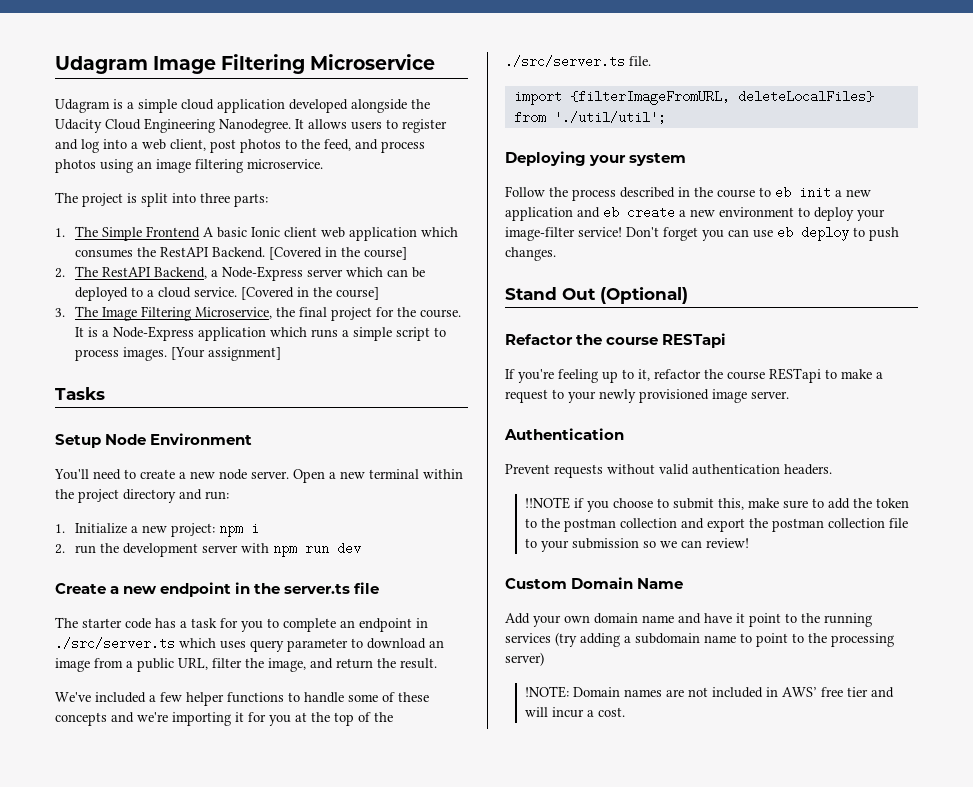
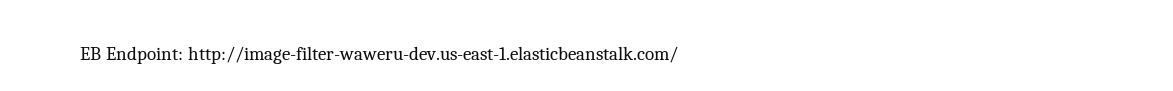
[55,54,436,74] [55,99,430,113] [55,118,447,133] [55,139,425,153] [55,159,323,173] [55,192,268,207] [55,226,459,241] [75,247,408,260] [55,266,426,281] [75,287,380,301] [55,306,462,321] [75,326,447,341] [75,347,282,361] [55,387,105,400] [55,433,253,448] [54,469,463,483] [55,489,229,503] [55,523,260,537] [55,542,362,557] [55,582,380,597] [55,617,428,632] [55,637,444,652] [55,658,437,672] [55,692,429,706] [55,712,393,726] [505,55,651,68] [513,90,874,105] [513,111,666,124] [505,151,687,166] [505,186,871,201] [505,206,885,221] [505,226,899,241] [505,247,556,261] [505,287,688,304] [505,333,727,348] [505,368,883,383] [505,389,789,403] [504,428,624,440] [505,464,832,478] [525,497,910,512] [525,518,909,532] [525,538,750,552] [505,577,684,589] [505,613,872,627] [505,632,894,647] [505,652,544,666] [525,686,895,698] [525,707,626,718] Udagram Image Filtering Microservice // Udagram is a simple cloud application developed alongside the Udacity Cloud Engineering Nanodegree. It allows users to register and log into a web client, post photos to the feed, and process photos using an image filtering microservice. // The project is split into three parts: // 1. The Simple Frontend A basic Ionic client web application which consumes the RestAPI Backend. [Covered in the course] // 2. The RestAPI Backend, a Node-Express server which can be deployed to a cloud service. [Covered in the course] // 3. The Image Filtering Microservice, the final project for the course. It is a Node-Express application which runs a simple script to process images. [Your assignment] // Tasks // Setup Node Environment // You'll need to create a new node server. Open a new terminal within the project directory and run: // 1. Initialize a new project: npm i // 2. run the development server with npm run dev // Create a new endpoint in the server.ts file // The starter code has a task for you to complete an endpoint in ./src/server.ts which uses query parameter to download an image from a public URL, filter the image, and return the result. // We've included a few helper functions to handle some of these concepts and we're importing it for you at the top of the ./src/server.ts file. // import {filterImageFromURL, deleteLocalFiles} from './util/util'; // Deploying your system // Follow the process described in the course to eb init a new application and eb create a new environment to deploy your image-filter service! Don't forget you can use eb deploy to push changes. // Stand Out (Optional) // Refactor the course RESTapi // If you're feeling up to it, refactor the course RESTapi to make a request to your newly provisioned image server. // Authentication // Prevent requests without valid authentication headers. // !!NOTE if you choose to submit this, make sure to add the token to the postman collection and export the postman collection file to your submission so we can review! // Custom Domain Name // Add your own domain name and have it point to the running services (try adding a subdomain name to point to the processing server) // !NOTE: Domain names are not included in AWS’ free tier and will incur a cost. -> [80,46,679,64] EB Endpoint: http://image-filter-waweru-dev.us-east-1.elasticbeanstalk.com/

